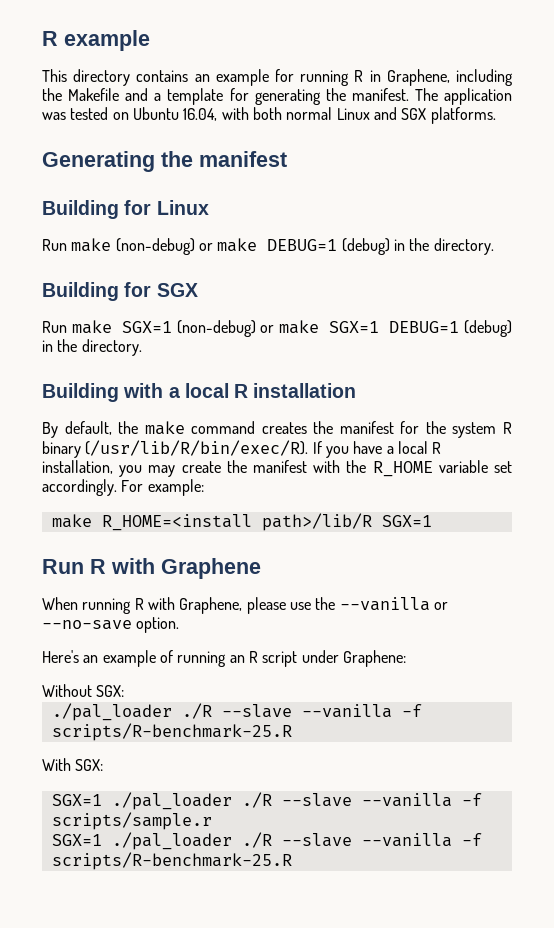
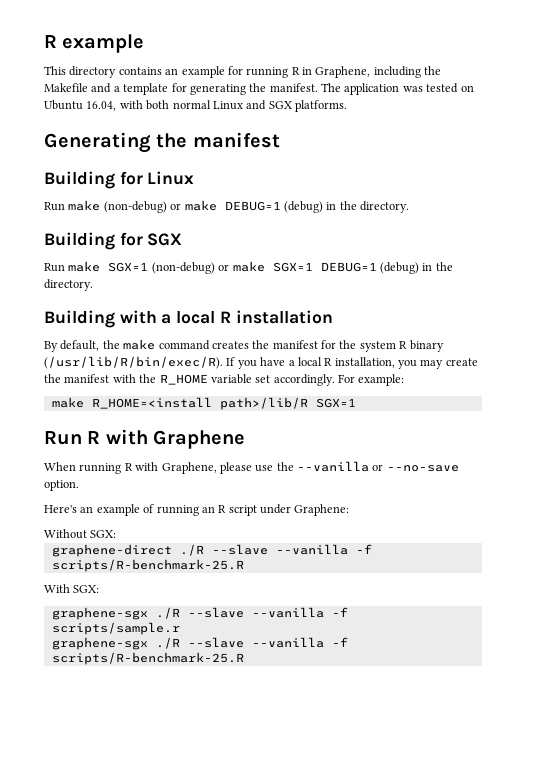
[51,703,172,721] ./pal_loader -> [51,544,172,557] graphene-direct
[51,792,232,810] SGX=1 ./pal_loader -> [51,607,148,620] graphene-sgx
[51,832,232,850] SGX=1 ./pal_loader -> [51,637,148,650] graphene-sgx

